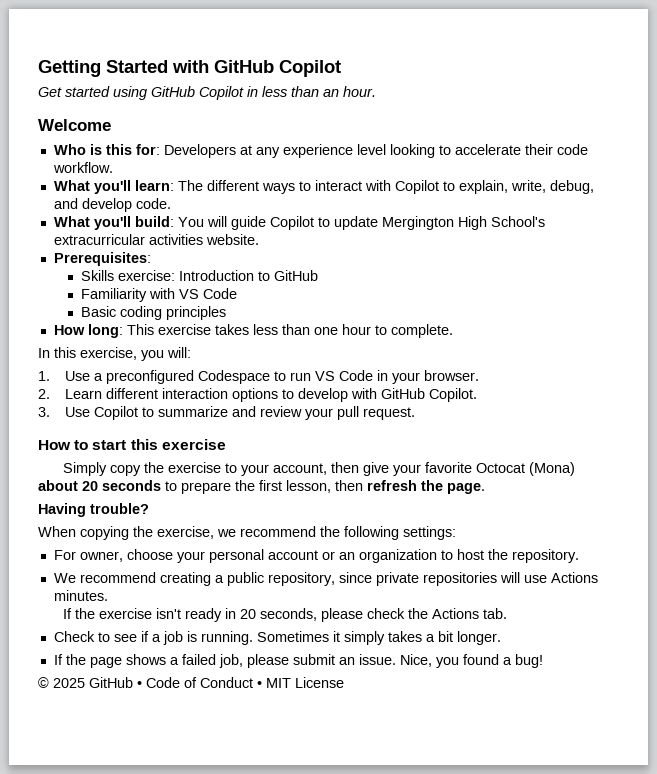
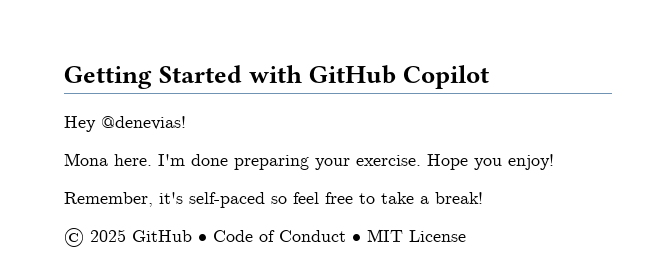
[38,86,376,100] [38,119,111,131] [53,144,588,158] [52,162,113,173] [53,180,594,194] [53,198,171,212] [53,216,545,230] [53,234,259,245] [53,252,151,266] [81,270,319,281] [81,288,238,302] [81,306,227,320] [53,324,453,338] [38,347,191,361] [38,370,480,384] [38,388,478,402] [38,406,416,420] [38,439,226,450] [63,462,576,476] [38,480,485,494] [38,503,149,517] [38,526,456,540] [53,549,579,563] [53,572,598,586] [53,590,108,601] [63,608,508,622] [53,631,501,645] [53,654,543,668] Get started using GitHub Copilot in less than an hour. // Welcome // Who is this for: Developers at any experience level looking to accelerate their code workflow. // What you'll learn: The different ways to interact with Copilot to explain, write, debug, and develop code. // What you'll build: You will guide Copilot to update Mergington High School's extracurricular activities website. // Prerequisites: // Skills exercise: Introduction to GitHub // Familiarity with VS Code // Basic coding principles // How long: This exercise takes less than one hour to complete. // In this exercise, you will: // 1. Use a preconfigured Codespace to run VS Code in your browser. // 2. Learn different interaction options to develop with GitHub Copilot. // 3. Use Copilot to summarize and review your pull request. // How to start this exercise // Simply copy the exercise to your account, then give your favorite Octocat (Mona) about 20 seconds to prepare the first lesson, then refresh the page. // Having trouble? // When copying the exercise, we recommend the following settings: // For owner, choose your personal account or an organization to host the repository. // We recommend creating a public repository, since private repositories will use Actions minutes. // If the exercise isn't ready in 20 seconds, please check the Actions tab. // Check to see if a job is running. Sometimes it simply takes a bit longer. // If the page shows a failed job, please submit an issue. Nice, you found a bug! -> [64,116,186,132] [64,153,554,170] [64,192,483,208] Hey @denevias! // Mona here. I'm done preparing your exercise. Hope you enjoy! // Remember, it's self-paced so feel free to take a break!

